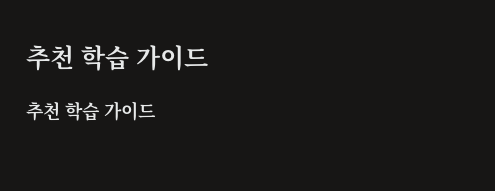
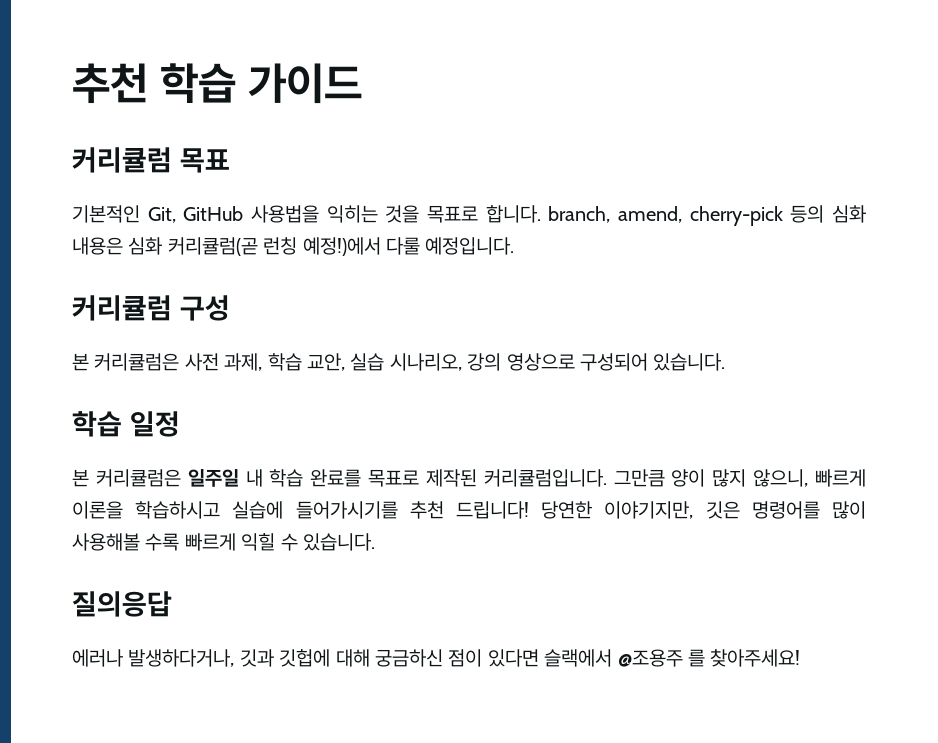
[26,101,156,121] 추천 학습 가이드 -> [72,147,230,173] [72,205,866,226] [72,237,515,256] [72,295,230,321] [72,353,726,371] [72,411,180,437] [72,469,866,487] [72,501,867,519] [72,533,375,551] [72,591,172,617] [72,649,801,667] 커리큘럼 목표 // 기본적인 Git, GitHub 사용법을 익히는 것을 목표로 합니다. branch, amend, cherry-pick 등의 심화 내용은 심화 커리큘럼(곧 런칭 예정!)에서 다룰 예정입니다. // 커리큘럼 구성 // 본 커리큘럼은 사전 과제, 학습 교안, 실습 시나리오, 강의 영상으로 구성되어 있습니다. // 학습 일정 // 본 커리큘럼은 일주일 내 학습 완료를 목표로 제작된 커리큘럼입니다. 그만큼 양이 많지 않으니, 빠르게 이론을 학습하시고 실습에 들어가시기를 추천 드립니다! 당연한 이야기지만, 깃은 명령어를 많이 사용해볼 수록 빠르게 익힐 수 있습니다. // 질의응답 // 에러나 발생하다거나, 깃과 깃헙에 대해 궁금하신 점이 있다면 슬랙에서 @조용주 를 찾아주세요!

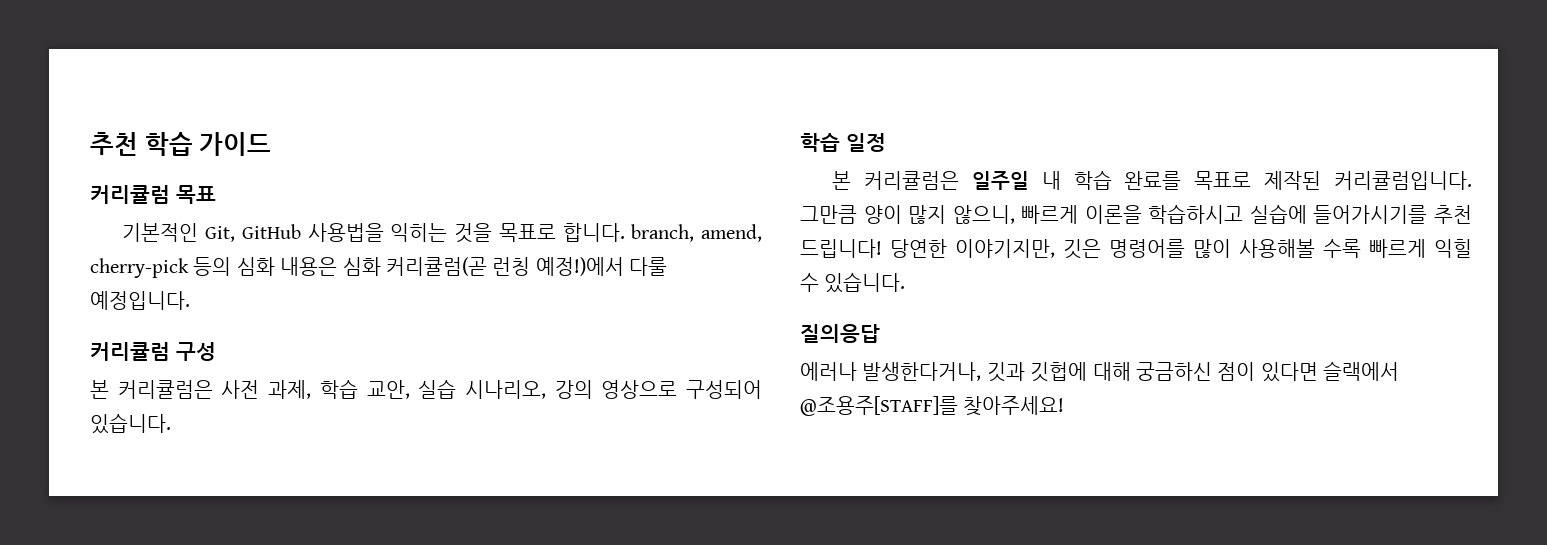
[128,649,235,667] 발생하다거나, -> [862,362,982,381] 발생한다거나,
[617,649,705,667] @조용주 를 -> [800,396,958,416] @조용주[STAFF]를

